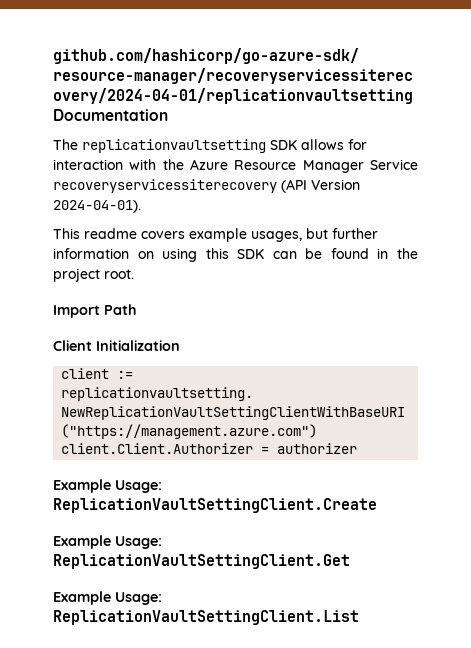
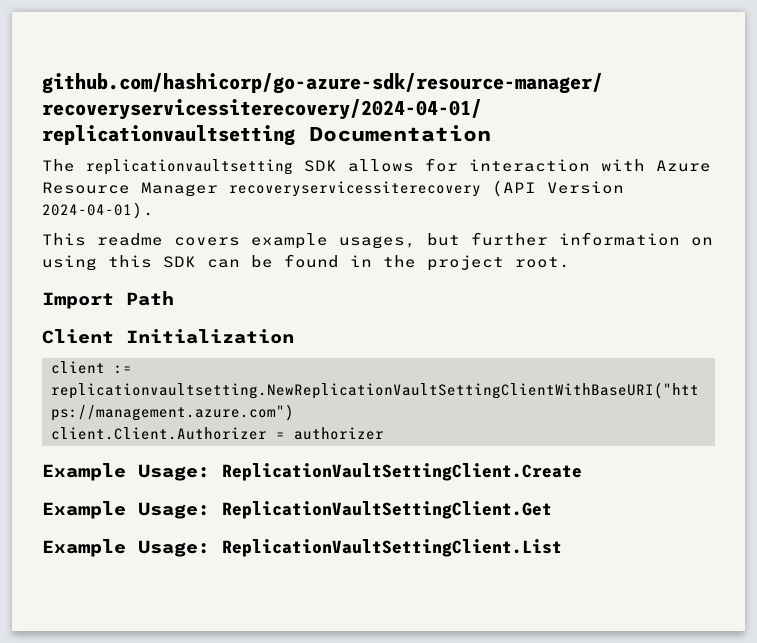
[162,159,184,170] the -> (645, 165) none
[370,159,418,170] Service -> (218, 189) none

